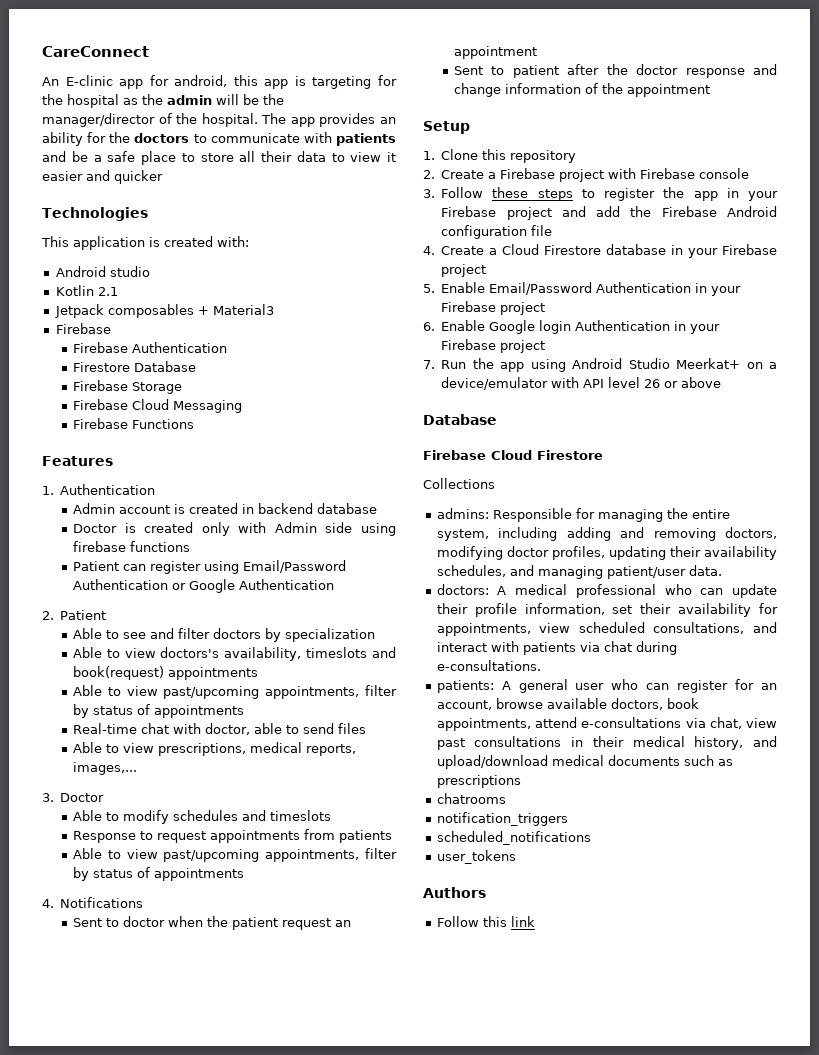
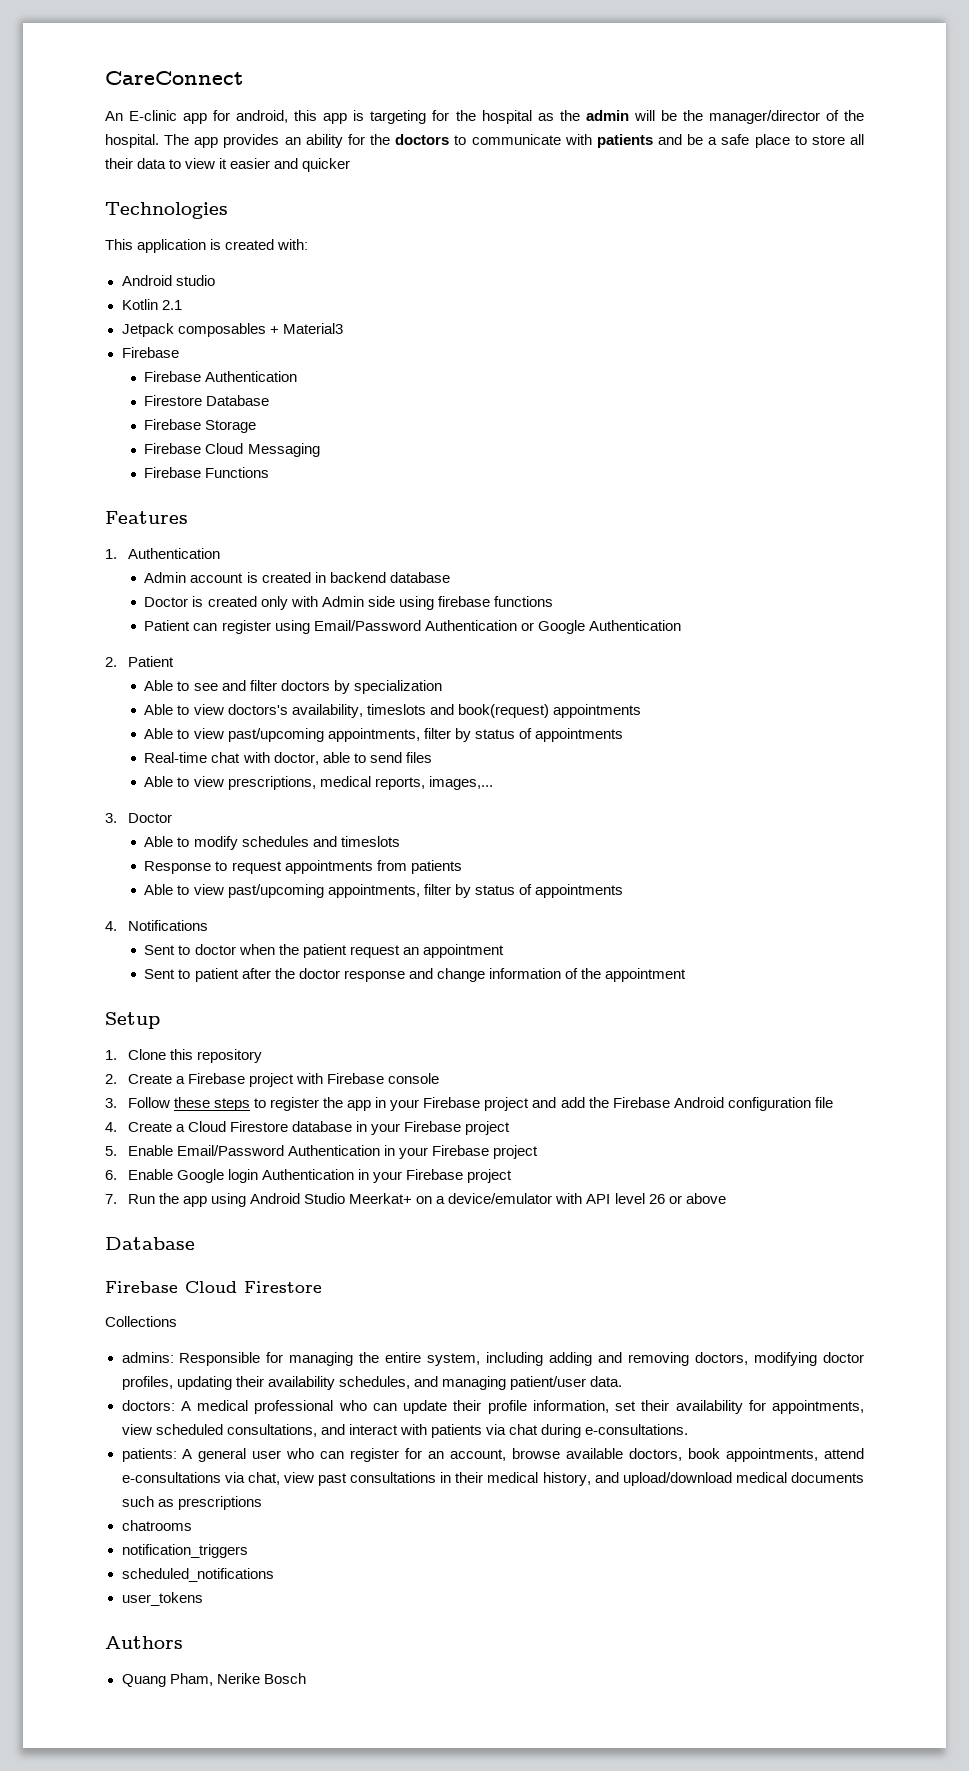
[436,916,535,927] Follow this link -> [121,1673,306,1687] Quang Pham, Nerike Bosch

